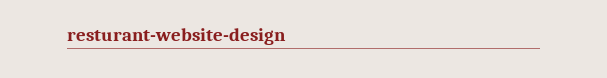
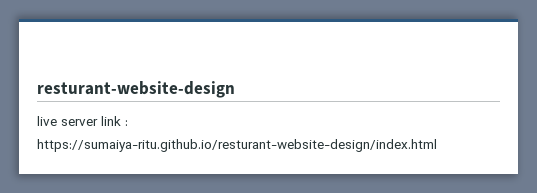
(286, 36) none -> [37,116,128,126] [37,139,437,152] // live server link : https://sumaiya-ritu.github.io/resturant-website-design/index.html

